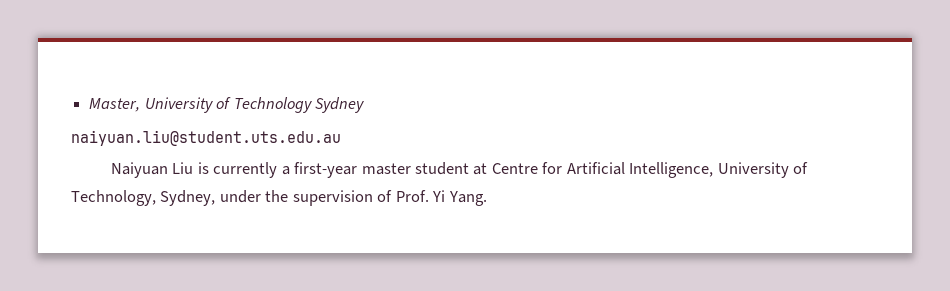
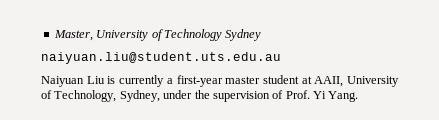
[491,162,714,178] Centre for Artificial Intelligence, -> [314,76,344,87] AAII,

